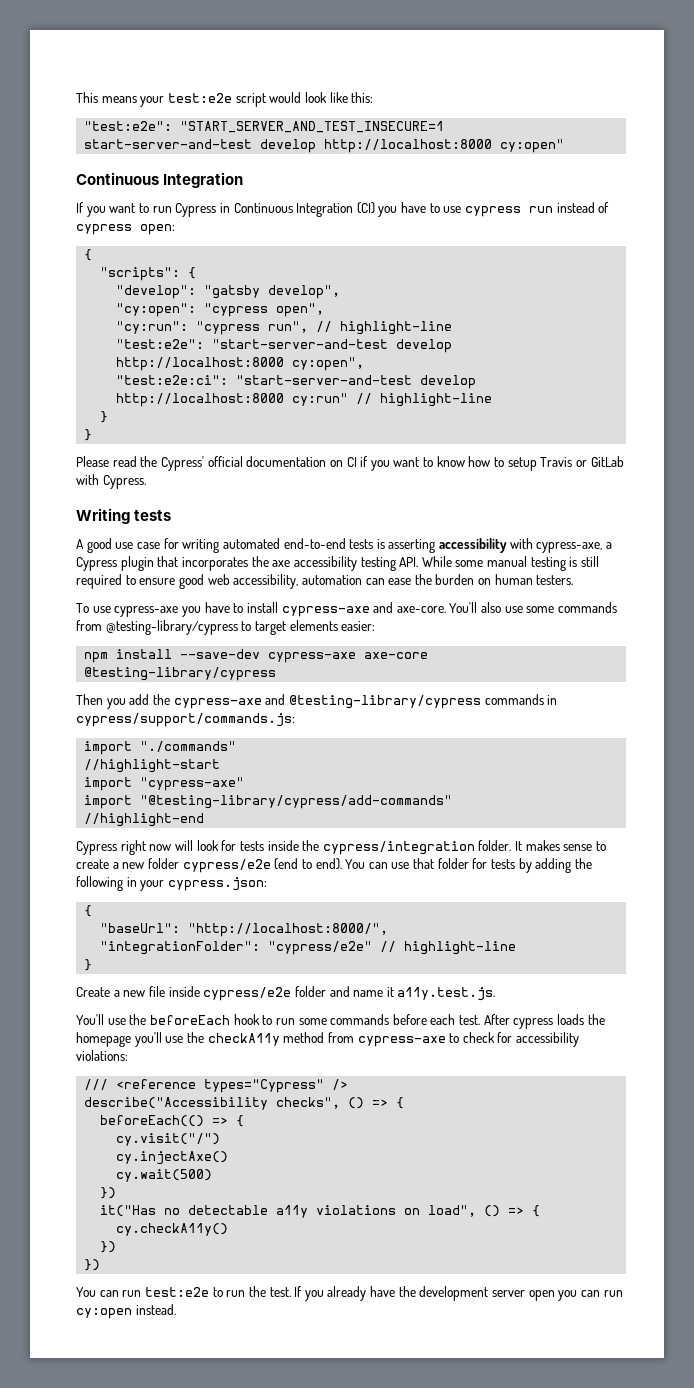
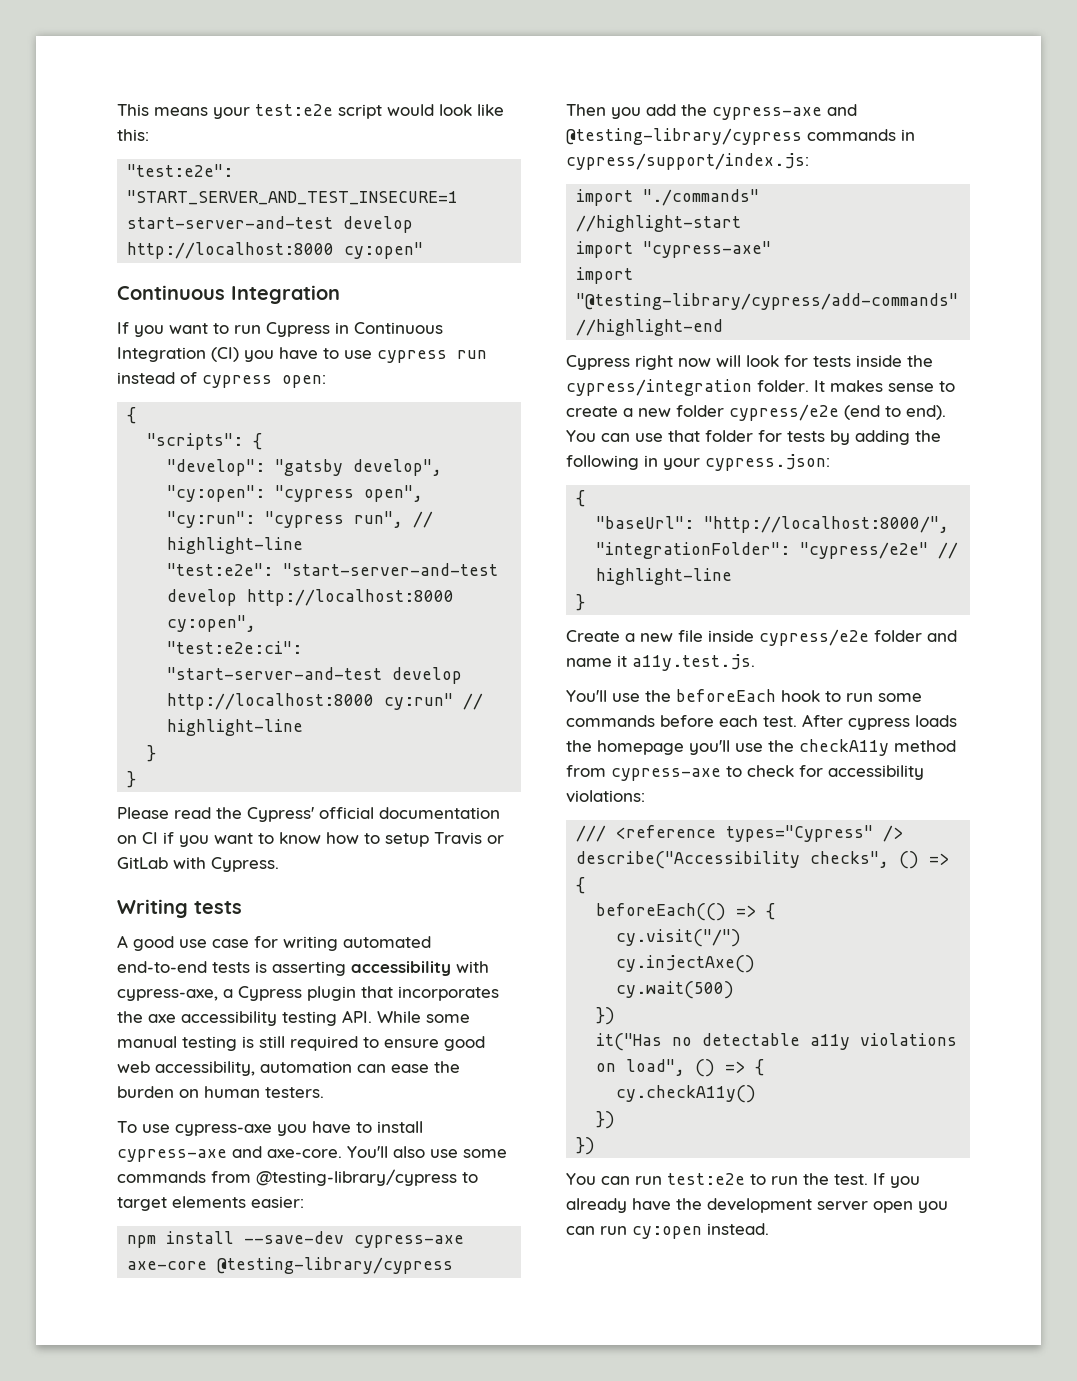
[76,713,295,727] cypress/support/commands.js: -> [566,153,809,170] cypress/support/index.js:

